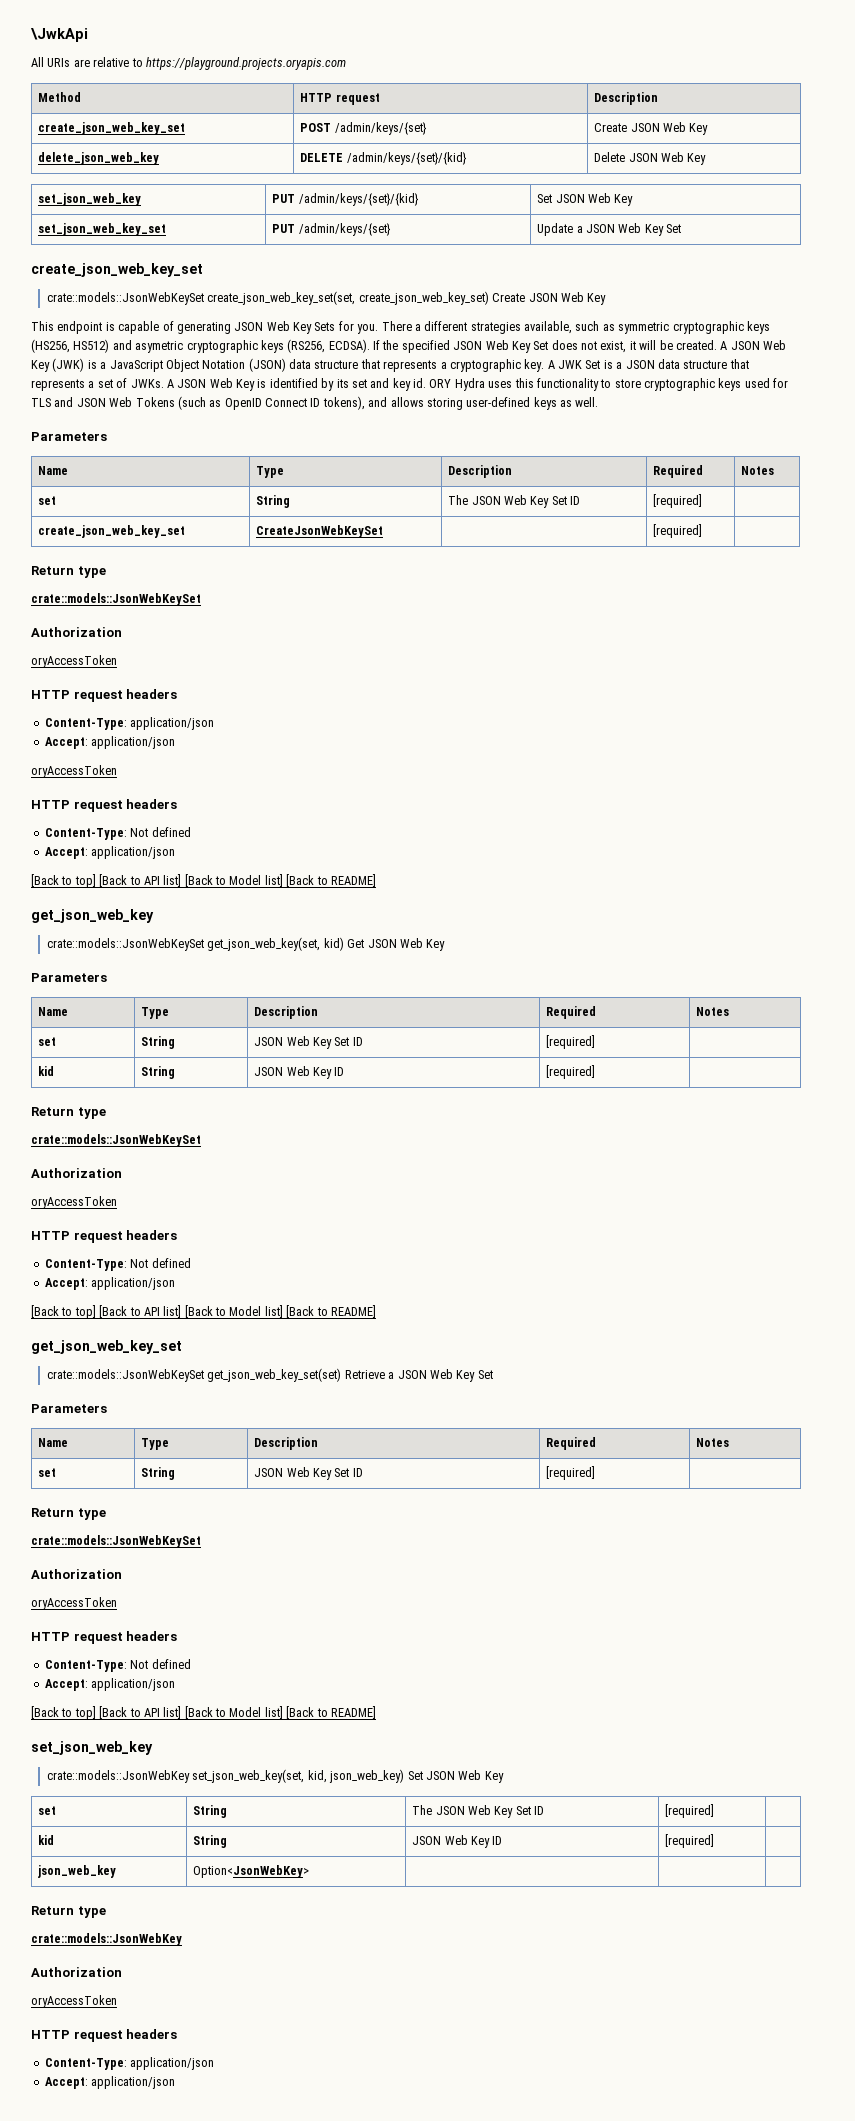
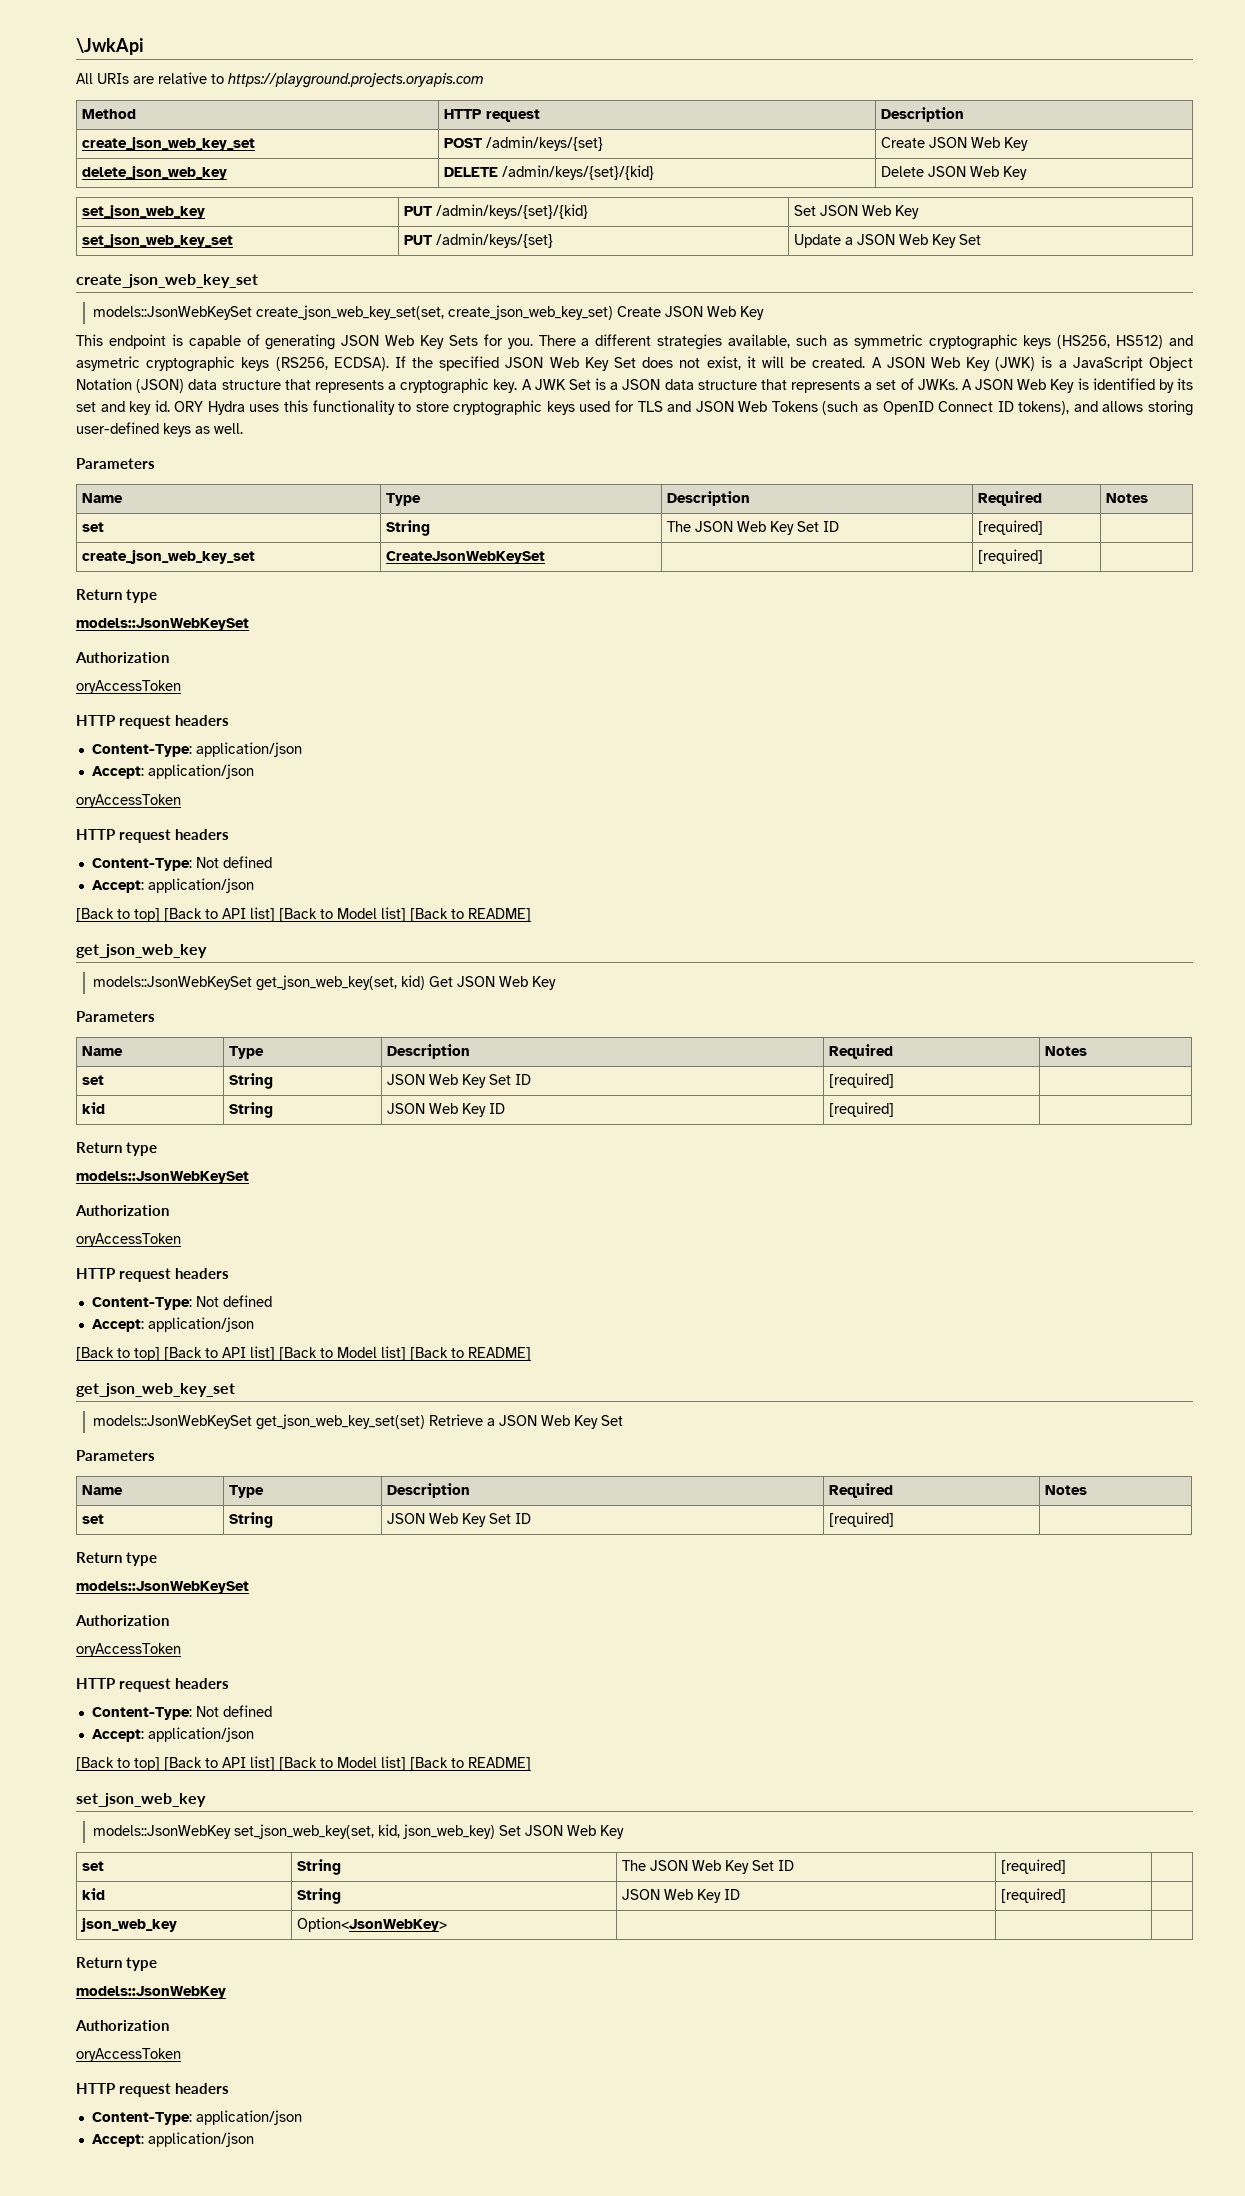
[47,292,205,305] crate::models::JsonWebKeySet -> [92,306,252,320] models::JsonWebKeySet
[31,593,201,606] crate::models::JsonWebKeySet -> [76,618,249,631] models::JsonWebKeySet
[47,938,205,951] crate::models::JsonWebKeySet -> [92,976,252,990] models::JsonWebKeySet
[31,1134,201,1147] crate::models::JsonWebKeySet -> [76,1171,249,1184] models::JsonWebKeySet
[47,1369,205,1382] crate::models::JsonWebKeySet -> [92,1415,252,1429] models::JsonWebKeySet
[31,1535,201,1548] crate::models::JsonWebKeySet -> [76,1581,249,1594] models::JsonWebKeySet
[47,1770,191,1783] crate::models::JsonWebKey -> [92,1825,231,1839] models::JsonWebKey
[31,1933,182,1946] crate::models::JsonWebKey -> [76,1986,226,1999] models::JsonWebKey

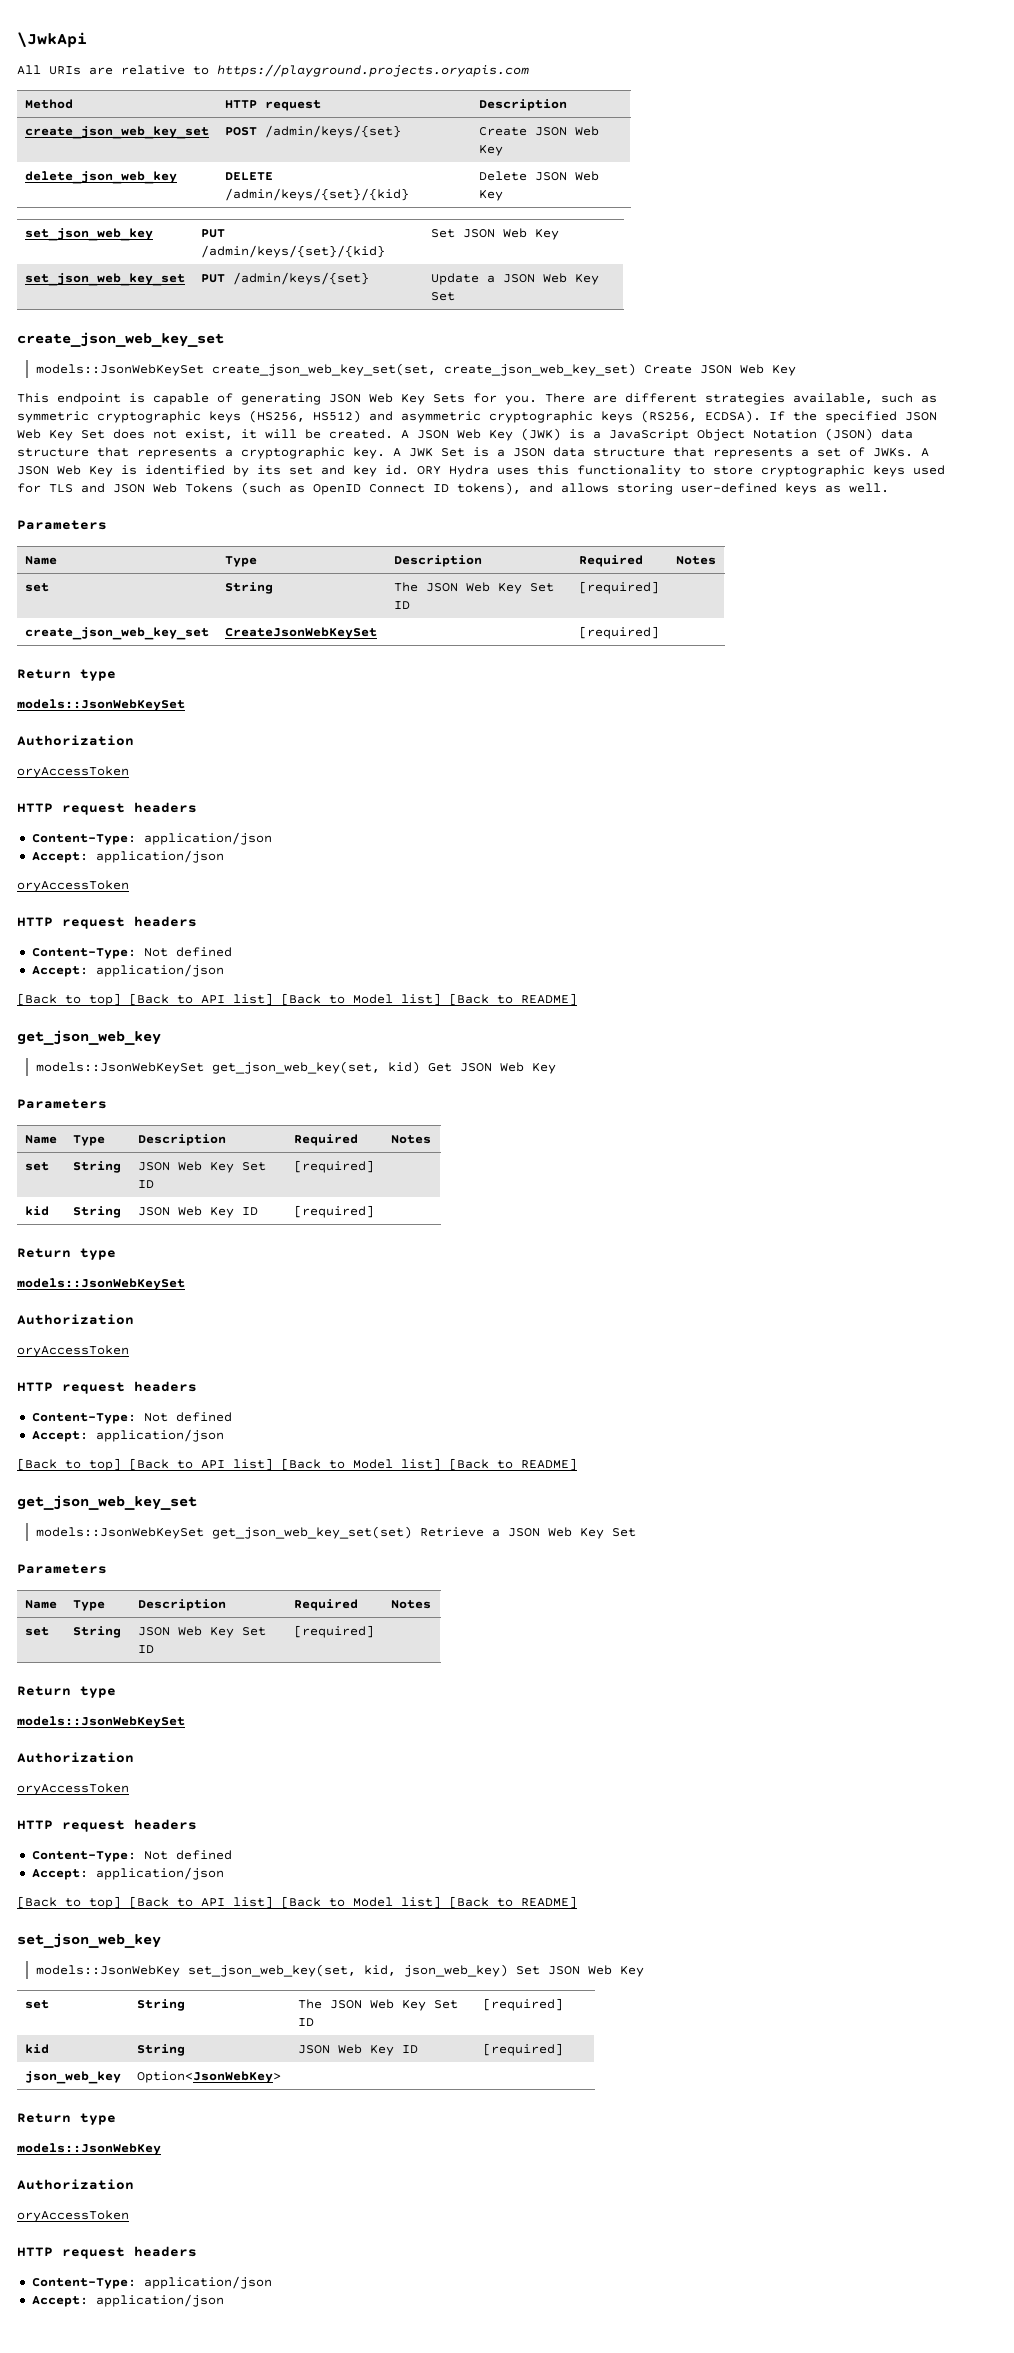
[581,338,590,346] a -> [593,395,617,403] are
[76,356,140,371] asymetric -> [401,411,481,423] asymmetric

